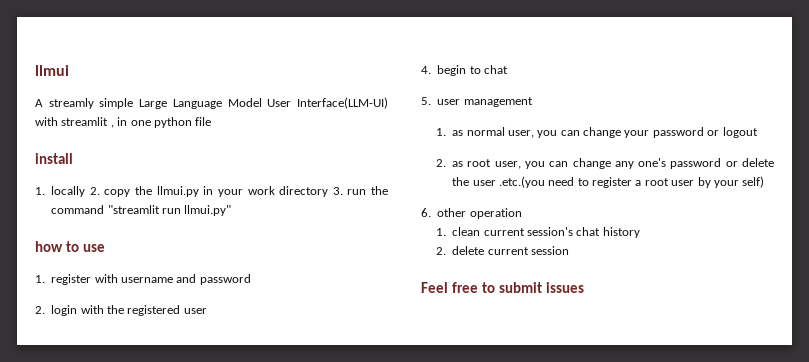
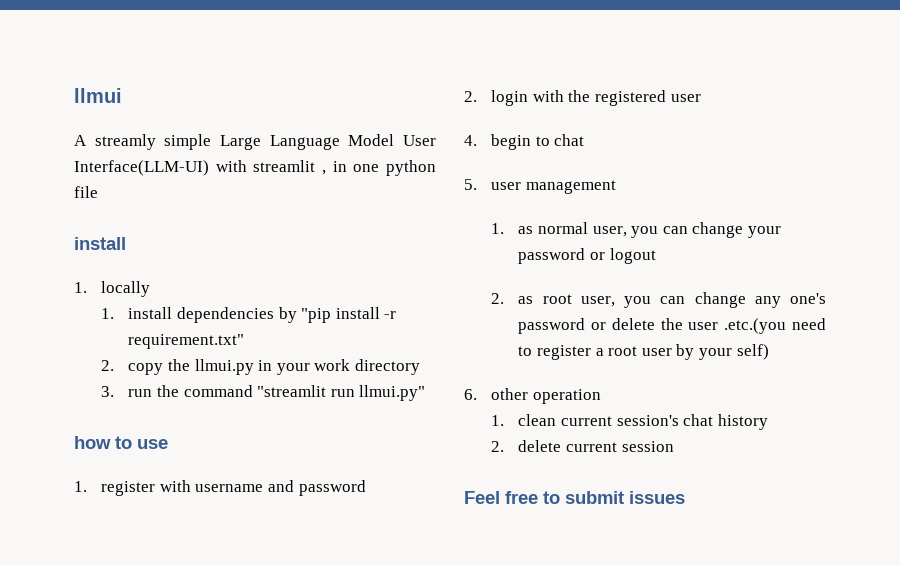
(86, 191) none -> [101,307,397,323] [128,334,245,349] // 1. install dependencies by "pip install -r requirement.txt" //
(329, 191) none -> (420, 367) //

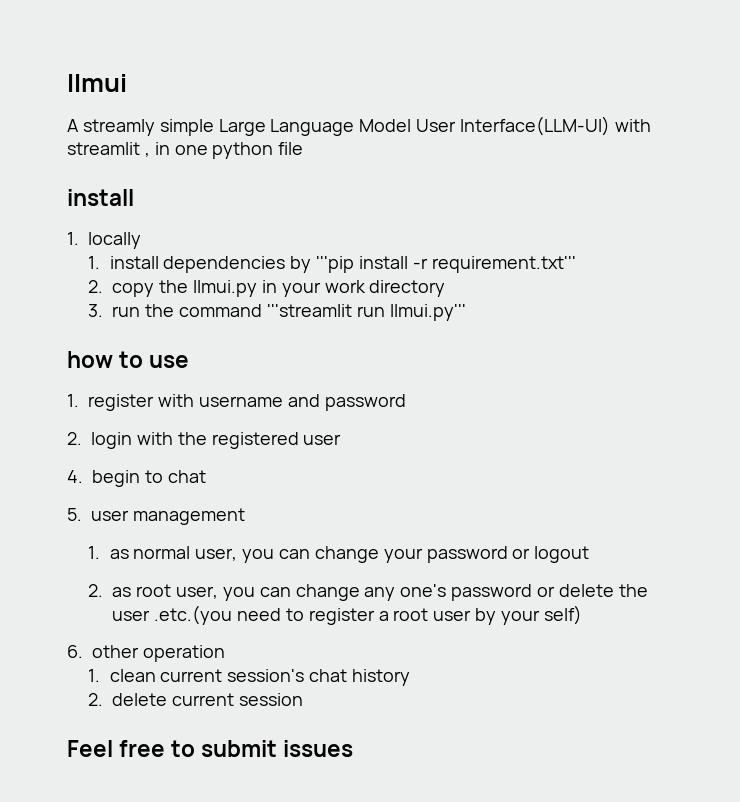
[301,308,332,323] "pip -> [316,256,355,273] '''pip
[128,334,245,349] requirement.txt" -> [431,256,576,273] requirement.txt'''
[257,385,426,401] "streamlit run llmui.py" -> [266,304,466,321] '''streamlit run llmui.py'''

